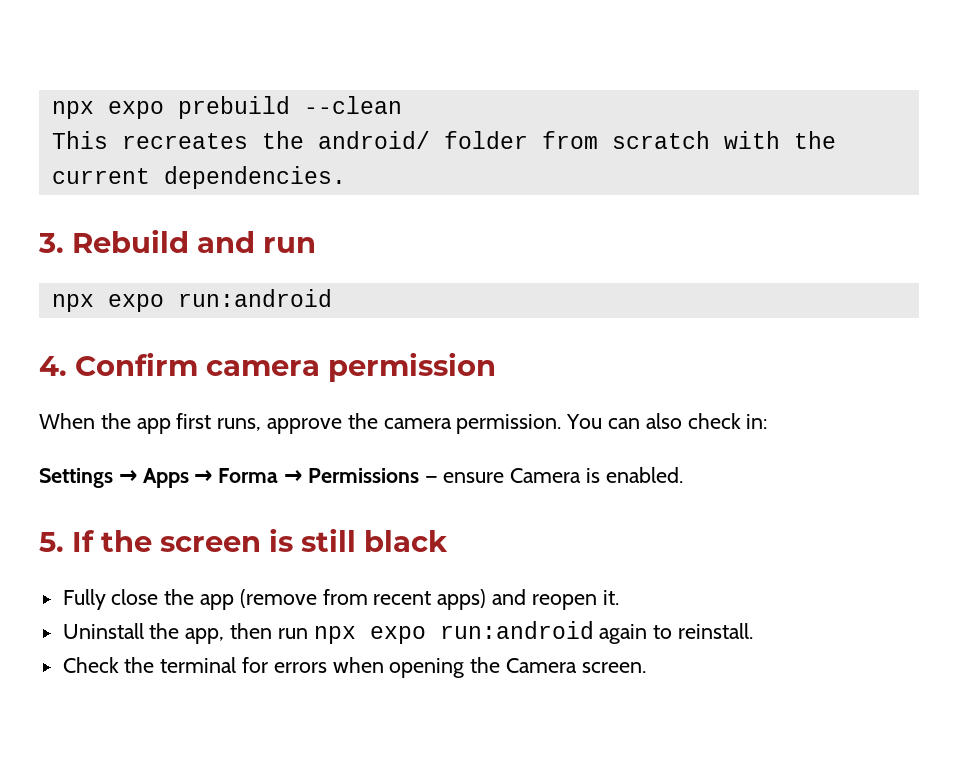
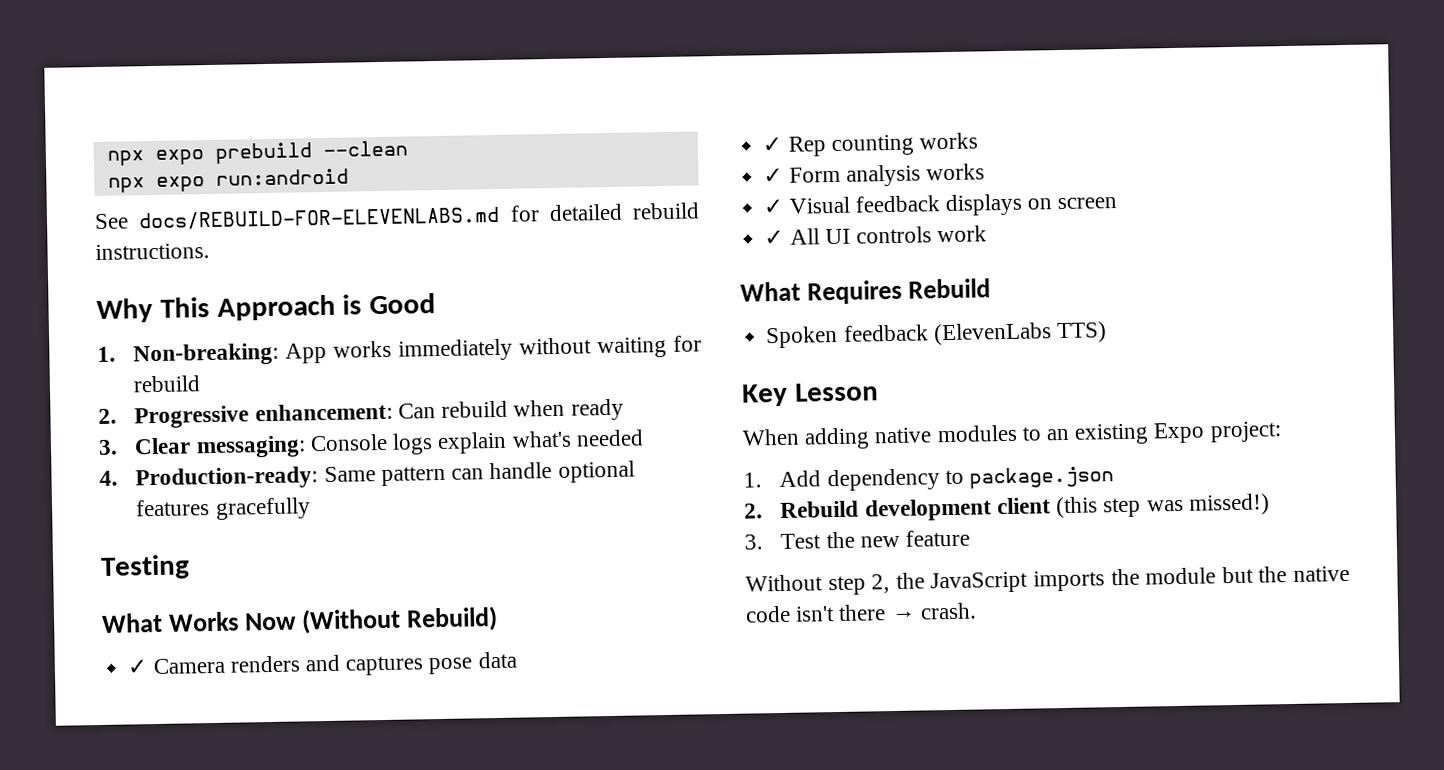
[51,131,836,149] [51,166,346,189] [38,229,316,253] [51,289,332,312] [39,352,496,382] [39,413,768,434] [39,467,683,488] [39,528,448,552] [62,589,619,610] [62,621,754,644] [62,657,646,678] This recreates the android/ folder from scratch with the current dependencies. // 3. Rebuild and run // npx expo run:android // 4. Confirm camera permission // When the app first runs, approve the camera permission. You can also check in: // Settings → Apps → Forma → Permissions — ensure Camera is enabled. // 5. If the screen is still black // Fully close the app (remove from recent apps) and reopen it. // Uninstall the app, then run npx expo run:android again to reinstall. // Check the terminal for errors when opening the Camera screen. -> [107,168,349,193] [94,202,700,231] [95,243,210,261] [96,293,437,324] [97,335,702,367] [133,375,202,393] [98,398,624,429] [98,429,644,459] [99,460,635,491] [135,497,311,520] [100,554,190,580] [101,605,499,634] [127,651,517,676] [762,132,978,157] [763,163,985,187] [763,193,1118,217] [764,225,988,246] [740,278,992,305] [765,321,1107,349] [741,382,879,407] [742,421,1282,450] [743,466,1115,492] [744,493,1270,522] [744,529,971,550] [745,565,1350,596] [745,602,977,623] npx expo run:android // See docs/REBUILD-FOR-ELEVENLABS.md for detailed rebuild instructions. // Why This Approach is Good // 1. Non-breaking: App works immediately without waiting for rebuild // 2. Progressive enhancement: Can rebuild when ready // 3. Clear messaging: Console logs explain what's needed // 4. Production-ready: Same pattern can handle optional features gracefully // Testing // What Works Now (Without Rebuild) // ✓ Camera renders and captures pose data // ✓ Rep counting works // ✓ Form analysis works // ✓ Visual feedback displays on screen // ✓ All UI controls work // What Requires Rebuild // Spoken feedback (ElevenLabs TTS) // Key Lesson // When adding native modules to an existing Expo project: // 1. Add dependency to package.json // 2. Rebuild development client (this step was missed!) // 3. Test the new feature // Without step 2, the JavaScript imports the module but the native code isn't there → crash.

